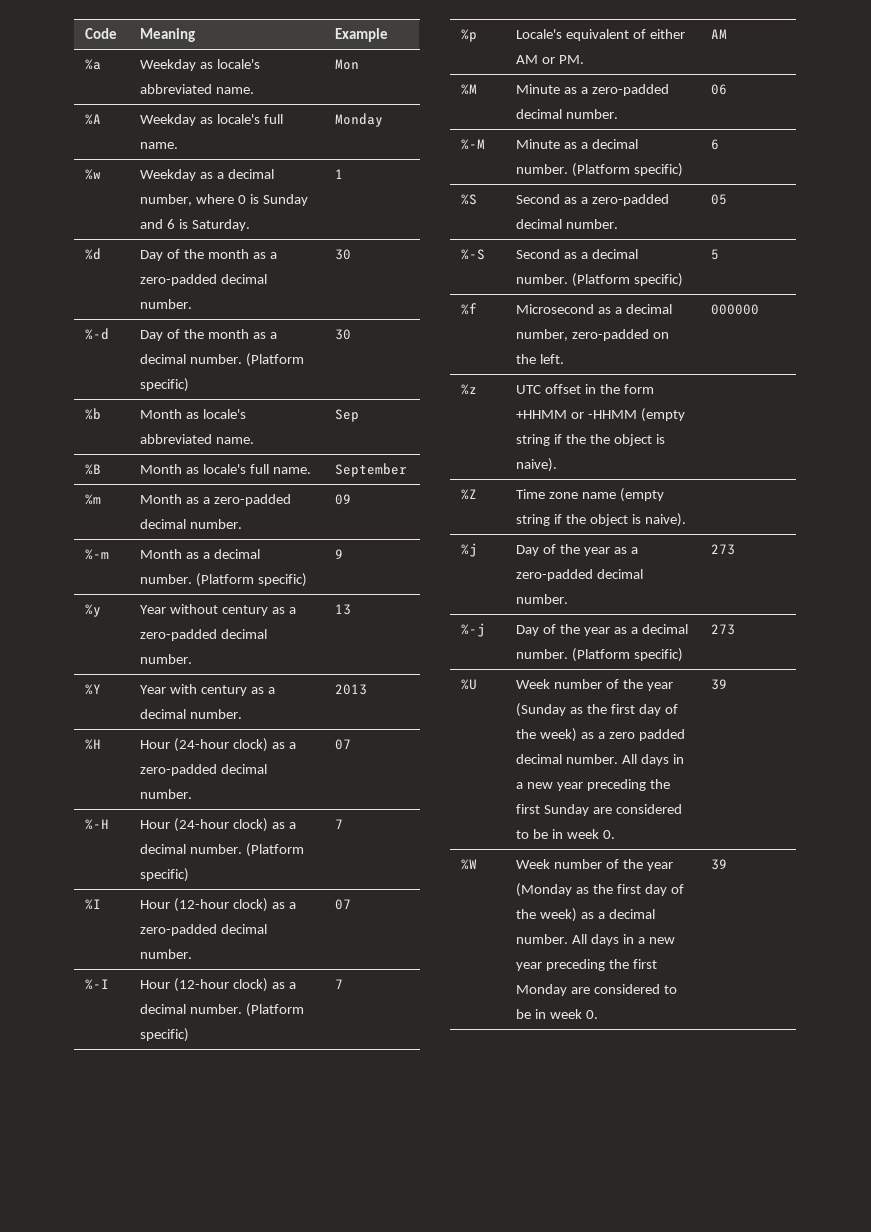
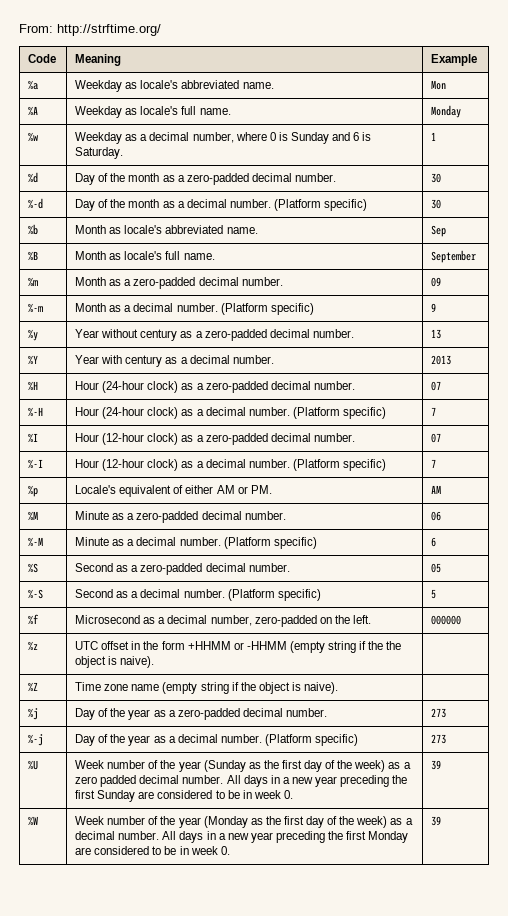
(85, 33) none -> [19,24,161,36] From: http://strftime.org/ //

